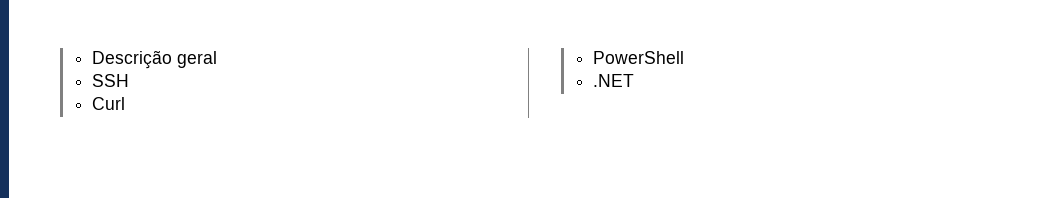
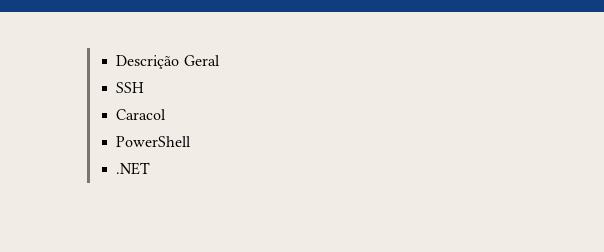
[176,51,217,68] geral -> [183,55,220,66] Geral
[91,97,125,110] Curl -> [116,109,167,120] Caracol

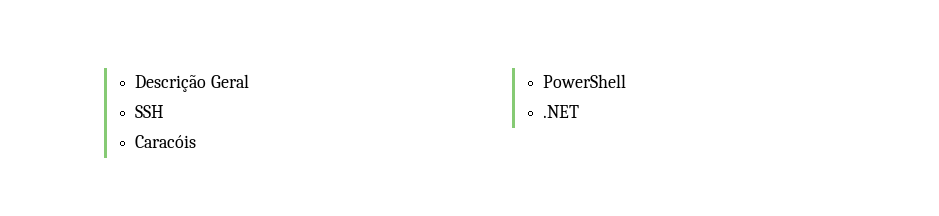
[116,109,167,120] Caracol -> [135,135,197,148] Caracóis

